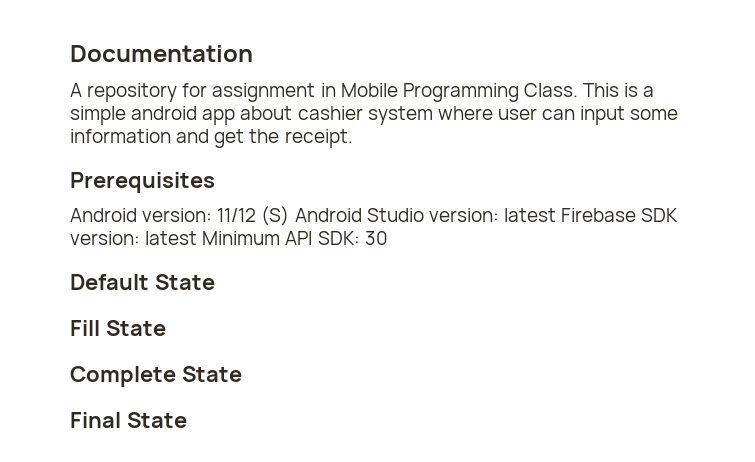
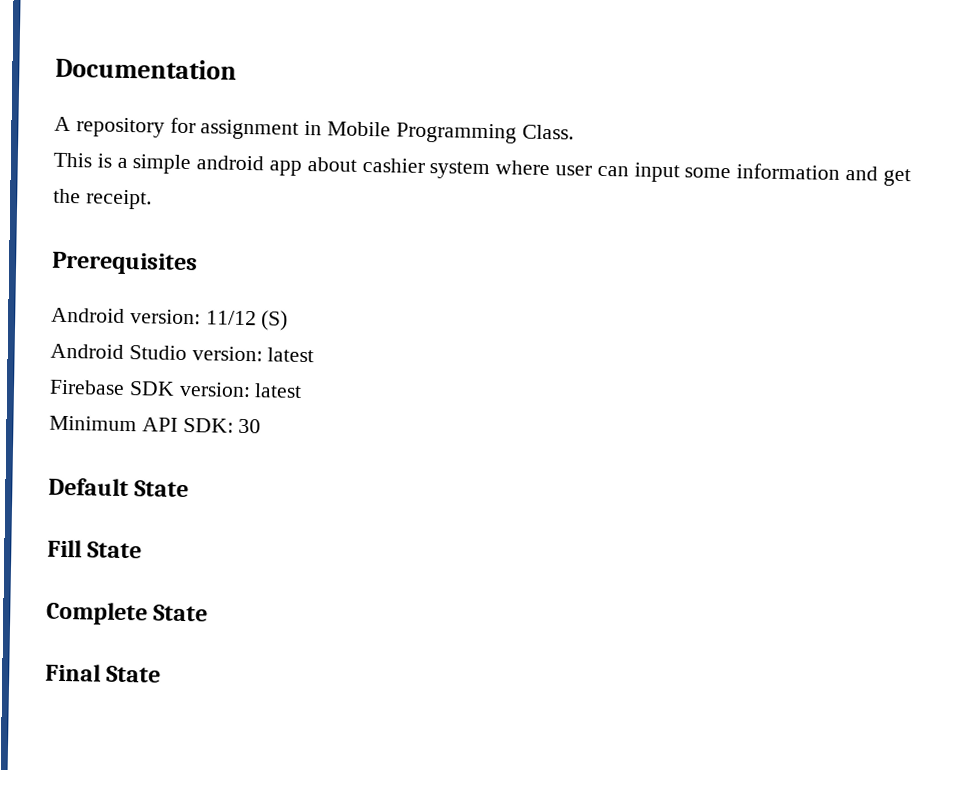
(578, 90) none -> (574, 132) //
(290, 216) none -> (289, 320) //
(556, 215) none -> (315, 355) //
(198, 238) none -> (303, 390) //

